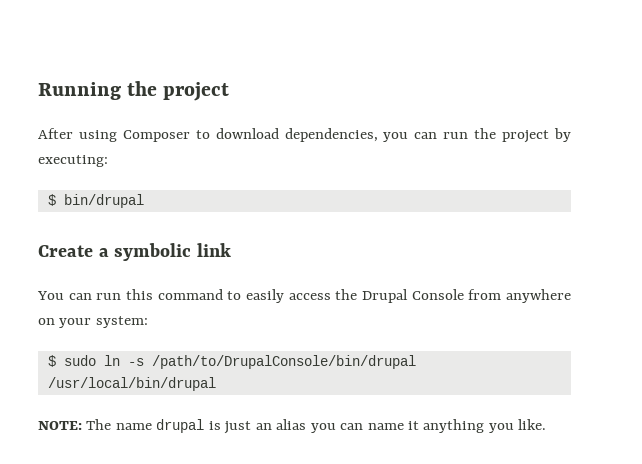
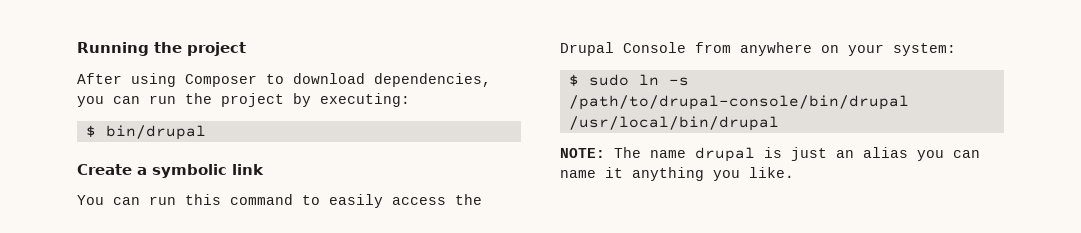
[151,355,416,369] /path/to/DrupalConsole/bin/drupal -> [568,95,909,110] /path/to/drupal-console/bin/drupal

